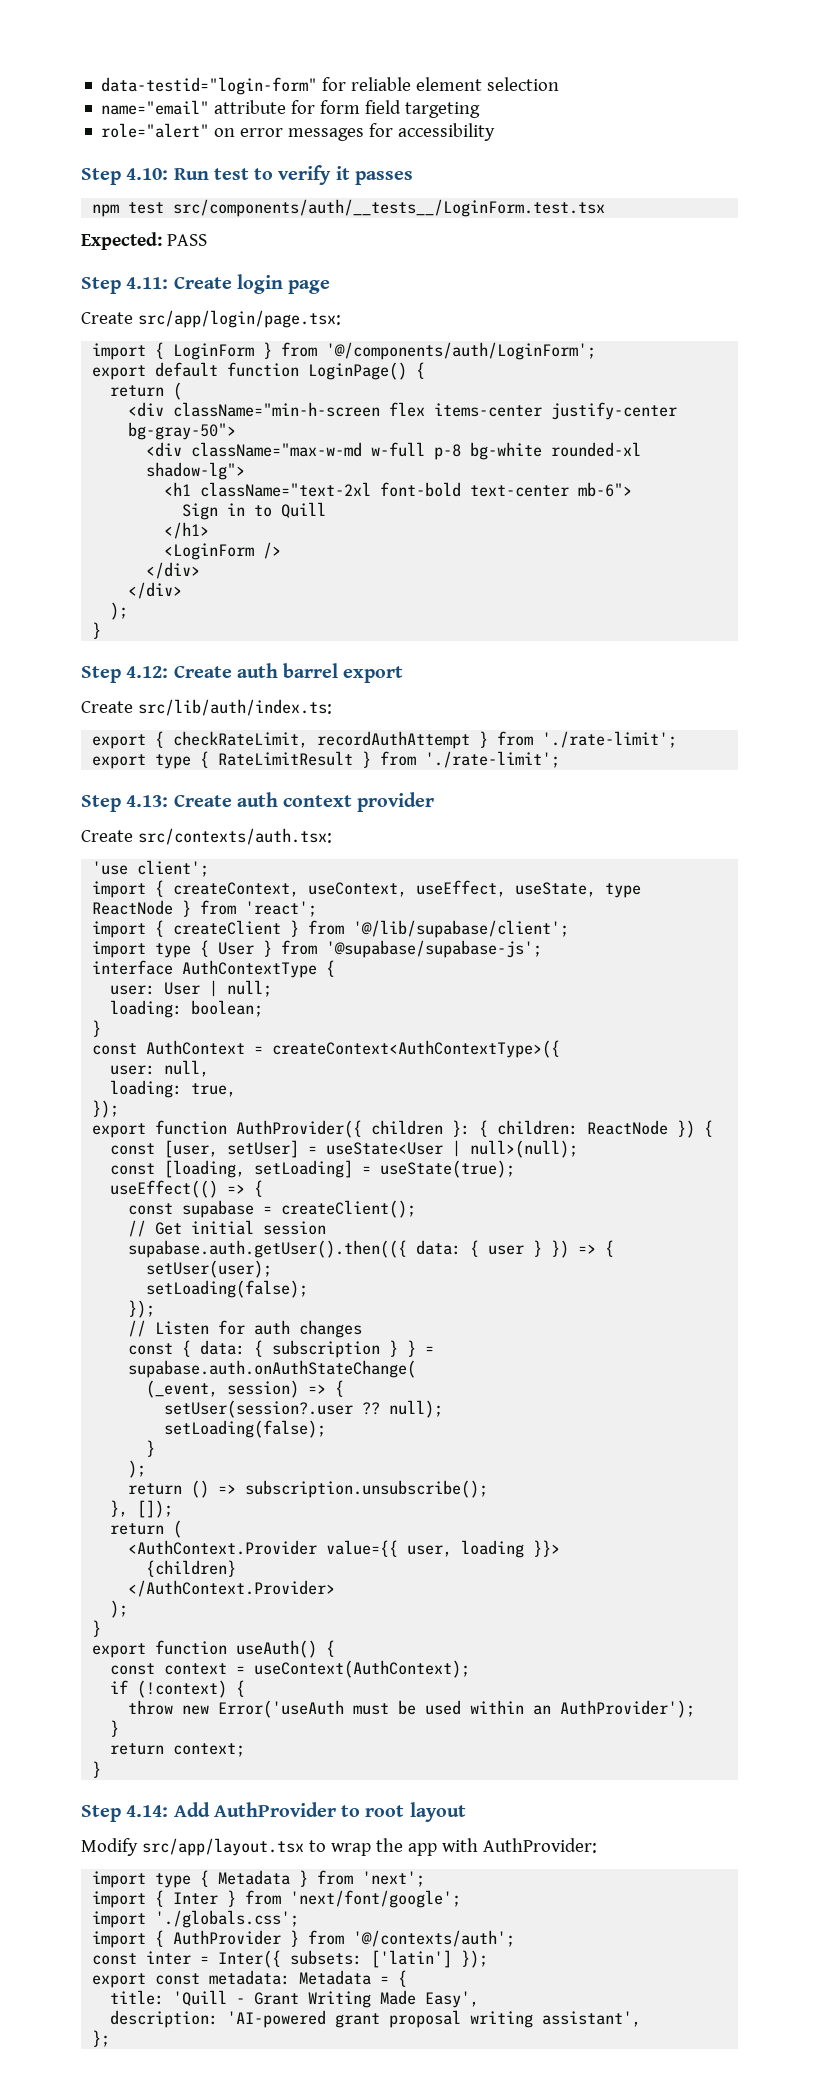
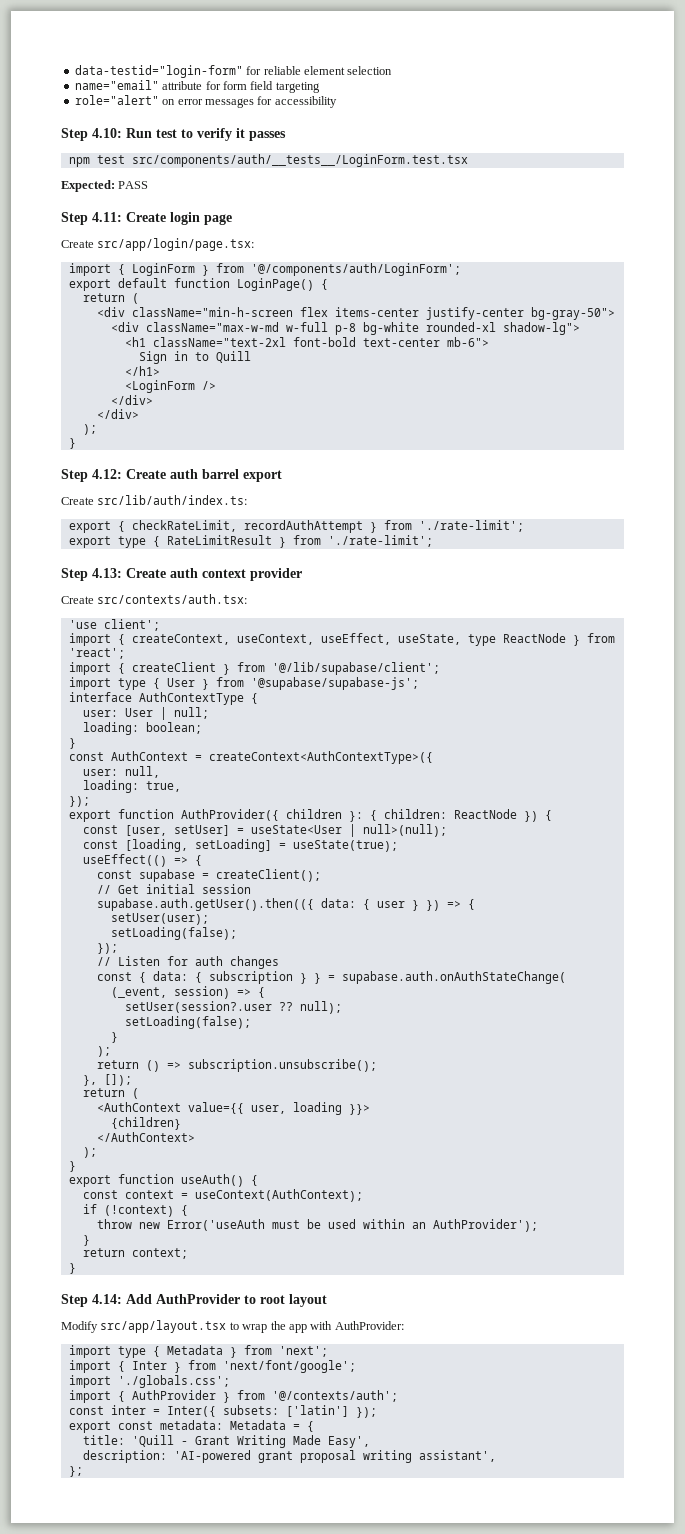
[128,1540,318,1555] <AuthContext.Provider -> [96,1102,181,1112] <AuthContext
[128,1580,336,1597] </AuthContext.Provider> -> [96,1132,195,1142] </AuthContext>

